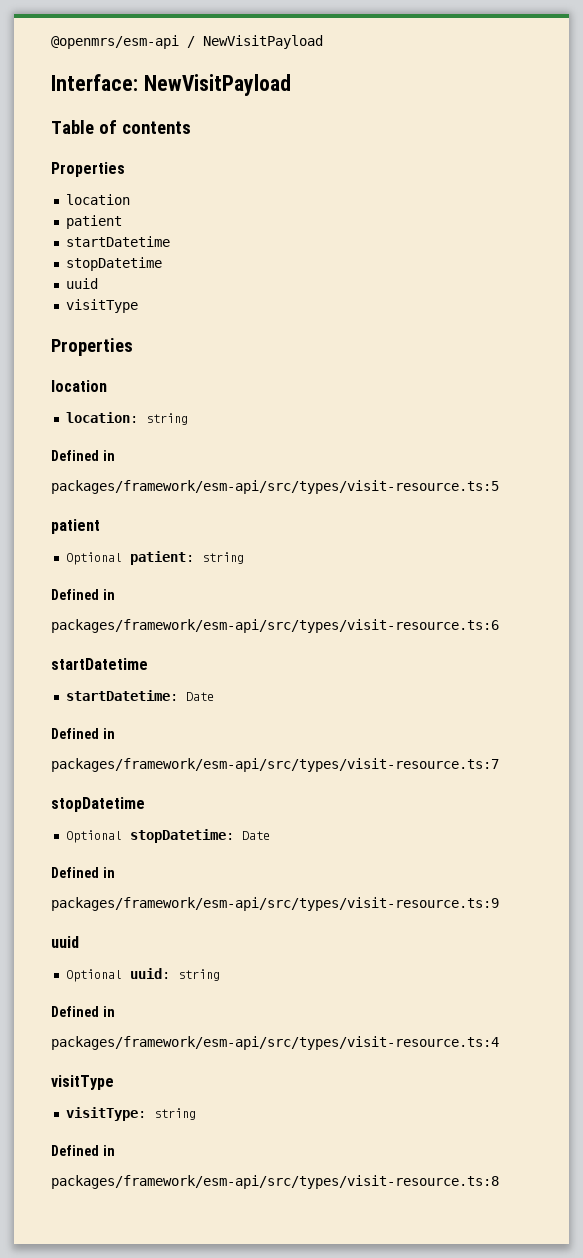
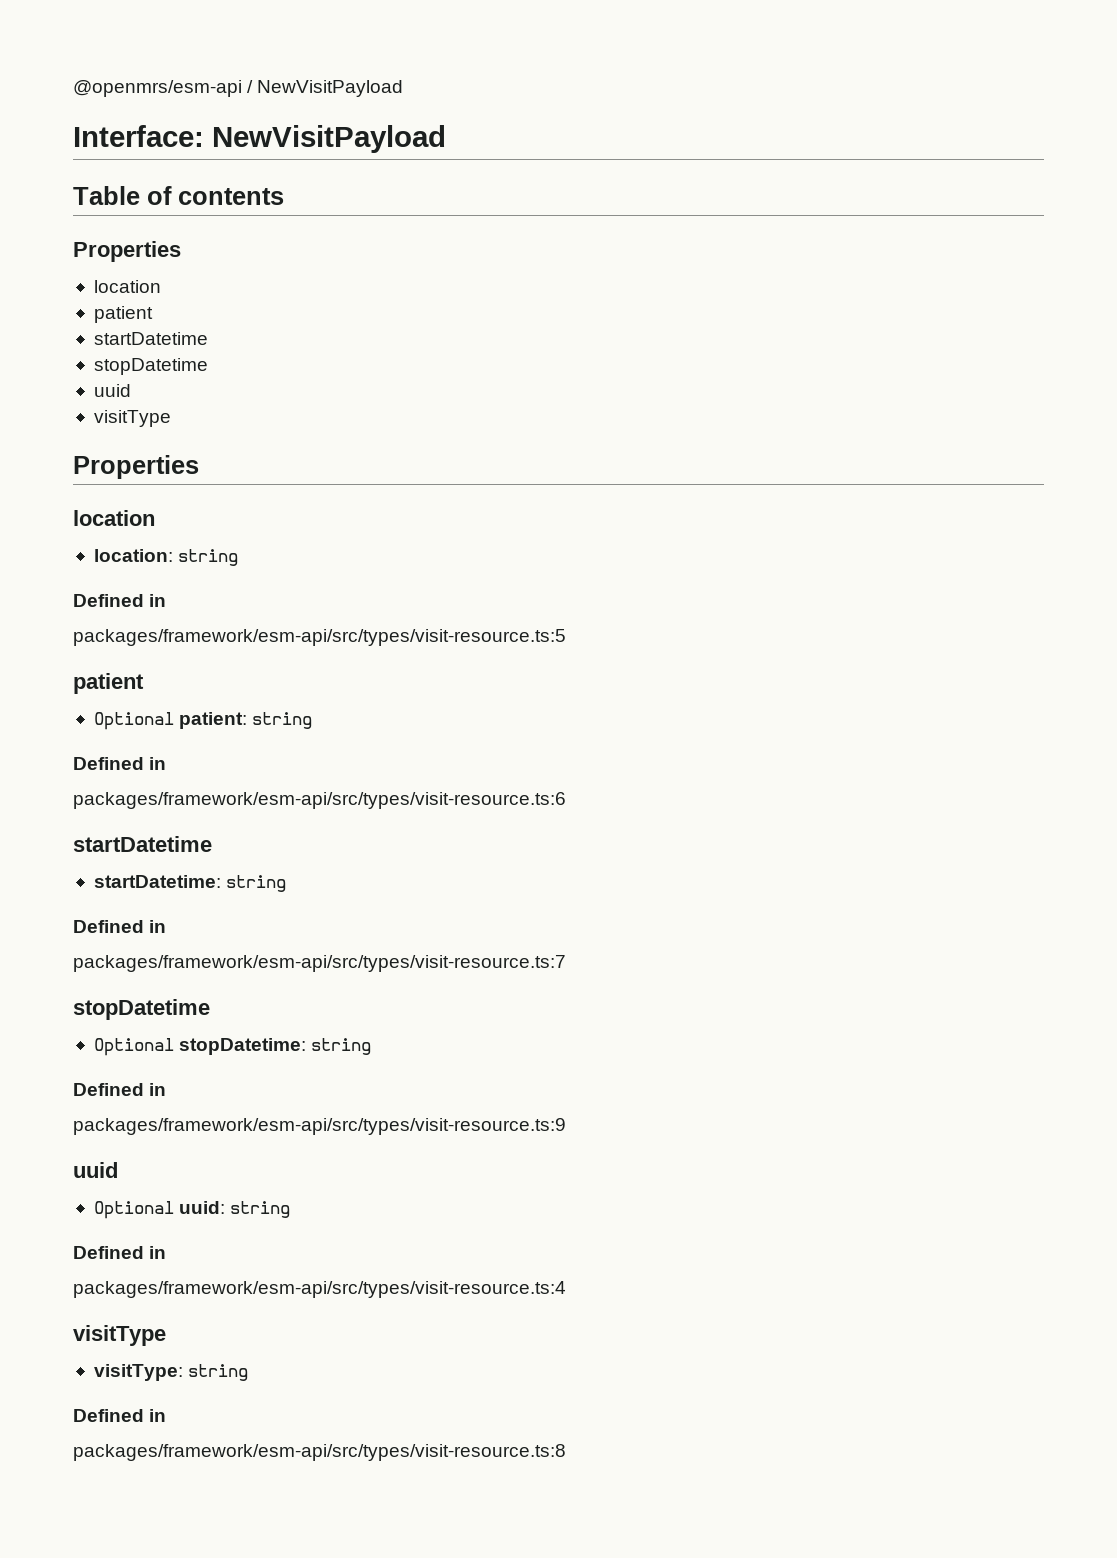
[185,692,214,701] Date -> [226,875,287,892] string
[241,831,270,840] Date -> [311,1038,372,1055] string

